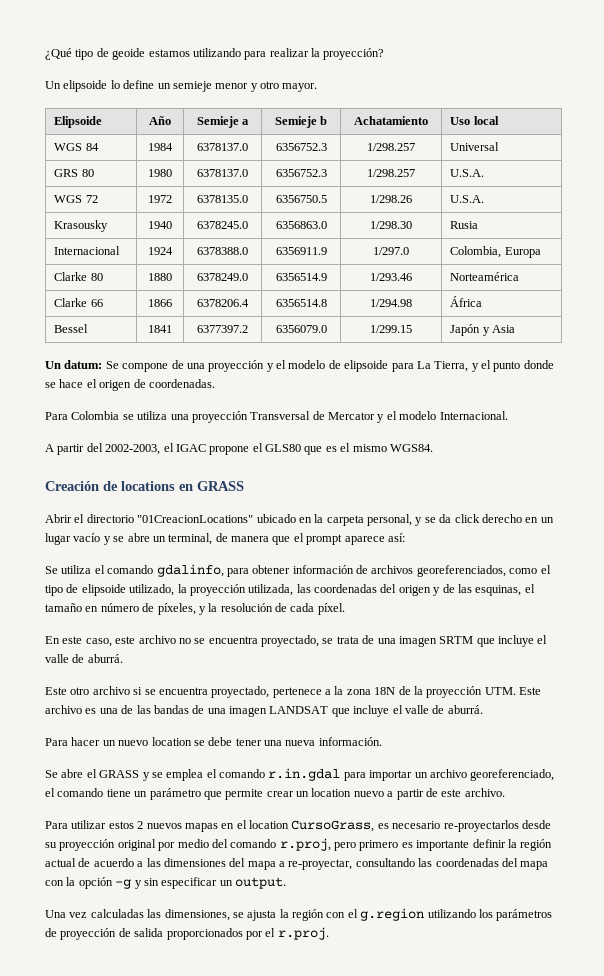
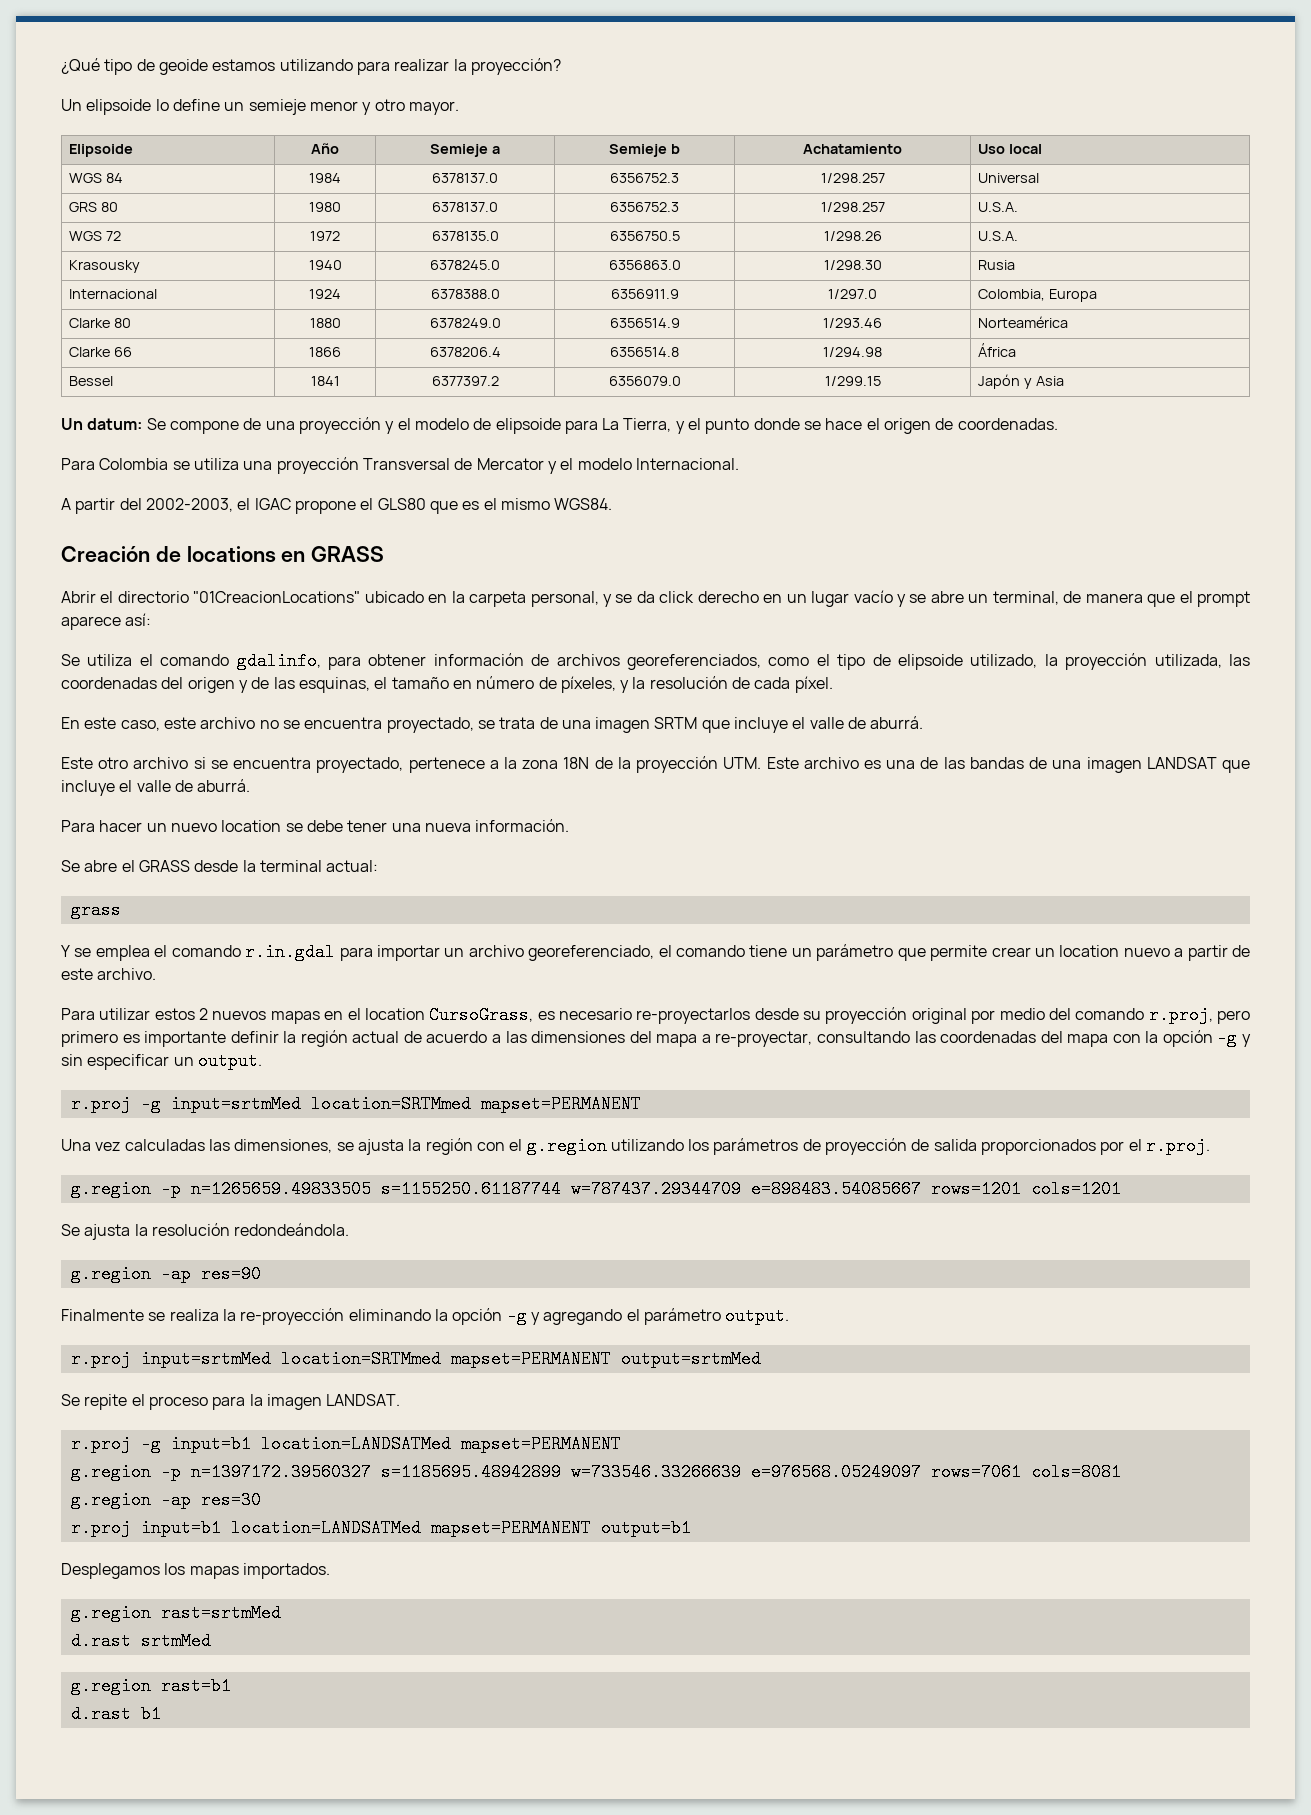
[142,772,150,781] y -> [194,860,379,872] [70,901,121,919] [61,945,70,957] desde la terminal actual: // grass // Y
(286, 883) none -> [70,1095,641,1113] // r.proj -g input=srtmMed location=SRTMmed mapset=PERMANENT
(329, 933) none -> [70,1180,1121,1198] [61,1223,350,1240] [70,1265,261,1283] [61,1307,790,1325] [70,1350,761,1368] [61,1394,401,1410] [70,1435,621,1453] [70,1463,1121,1481] [70,1491,261,1509] [70,1519,691,1537] [61,1563,330,1579] [70,1604,281,1622] [70,1632,211,1650] [70,1677,231,1695] [70,1705,161,1723] // g.region -p n=1265659.49833505 s=1155250.61187744 w=787437.29344709 e=898483.54085667 rows=1201 cols=1201 // Se ajusta la resolución redondeándola. // g.region -ap res=90 // Finalmente se realiza la re-proyección eliminando la opción -g y agregando el parámetro output. // r.proj input=srtmMed location=SRTMmed mapset=PERMANENT output=srtmMed // Se repite el proceso para la imagen LANDSAT. // r.proj -g input=b1 location=LANDSATMed mapset=PERMANENT // g.region -p n=1397172.39560327 s=1185695.48942899 w=733546.33266639 e=976568.05249097 rows=7061 cols=8081 // g.region -ap res=30 // r.proj input=b1 location=LANDSATMed mapset=PERMANENT output=b1 // Desplegamos los mapas importados. // g.region rast=srtmMed // d.rast srtmMed // g.region rast=b1 // d.rast b1

